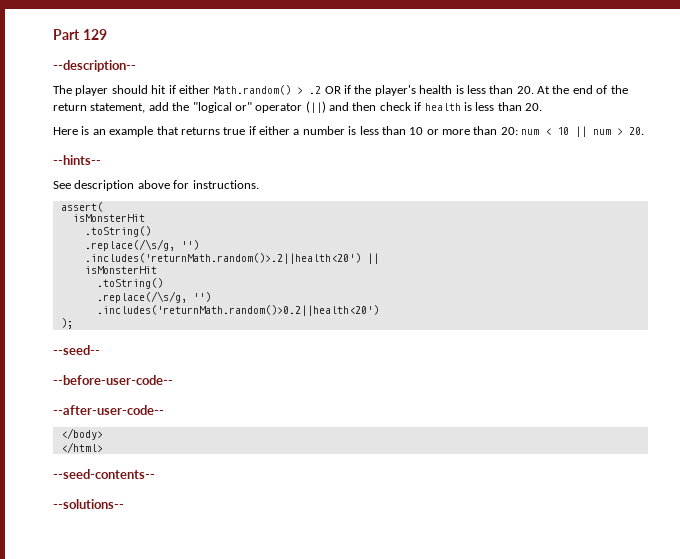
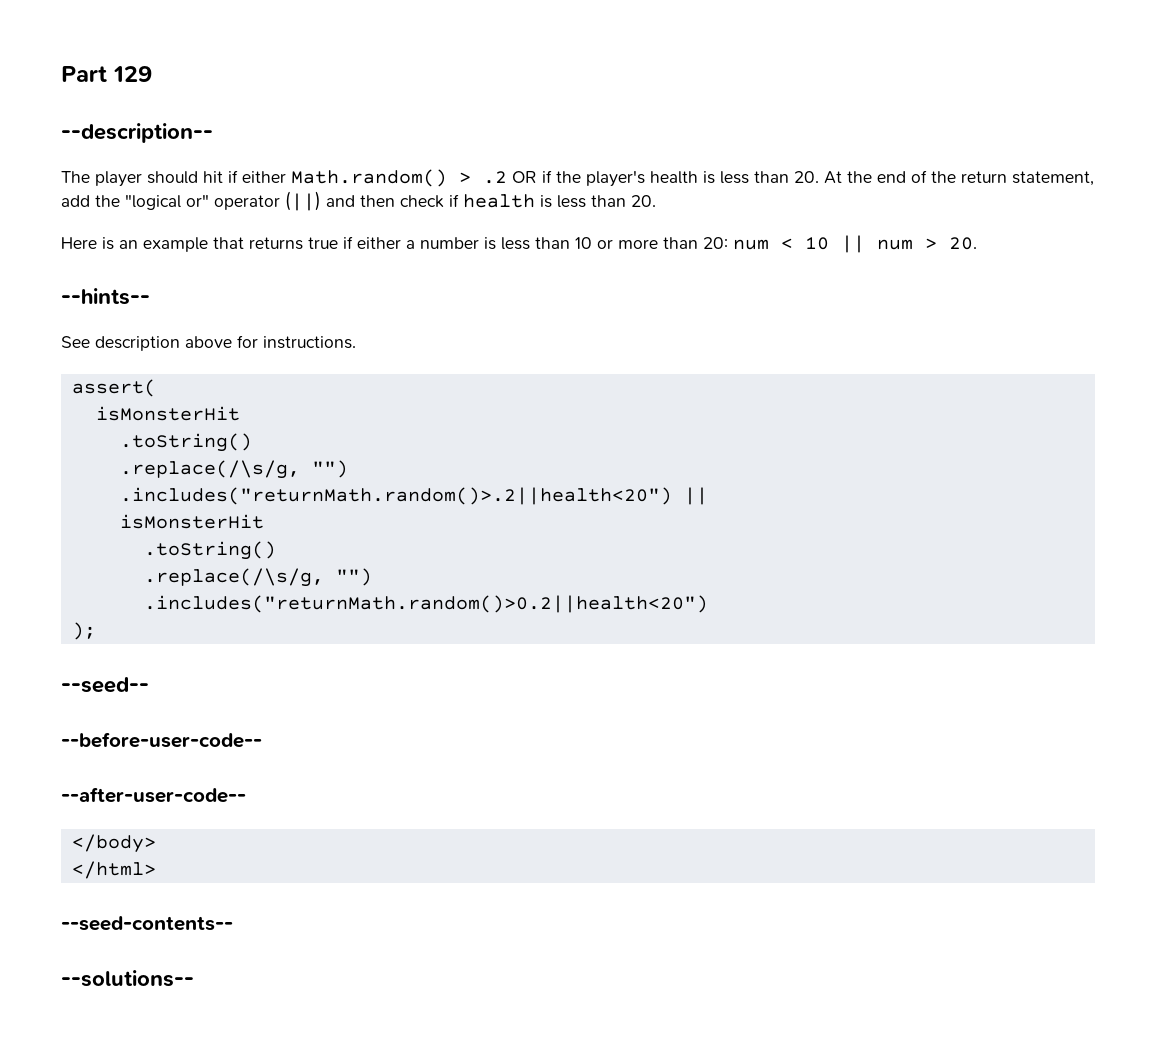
[180,240,199,250] [84,253,361,264] '') // .includes('returnMath.random()>.2||health<20') -> [311,460,348,478] [119,487,672,505] "") // .includes("returnMath.random()>.2||health<20")
[192,292,211,302] [96,305,379,316] '') // .includes('returnMath.random()>0.2||health<20') -> [335,568,372,586] [143,595,708,613] "") // .includes("returnMath.random()>0.2||health<20")

